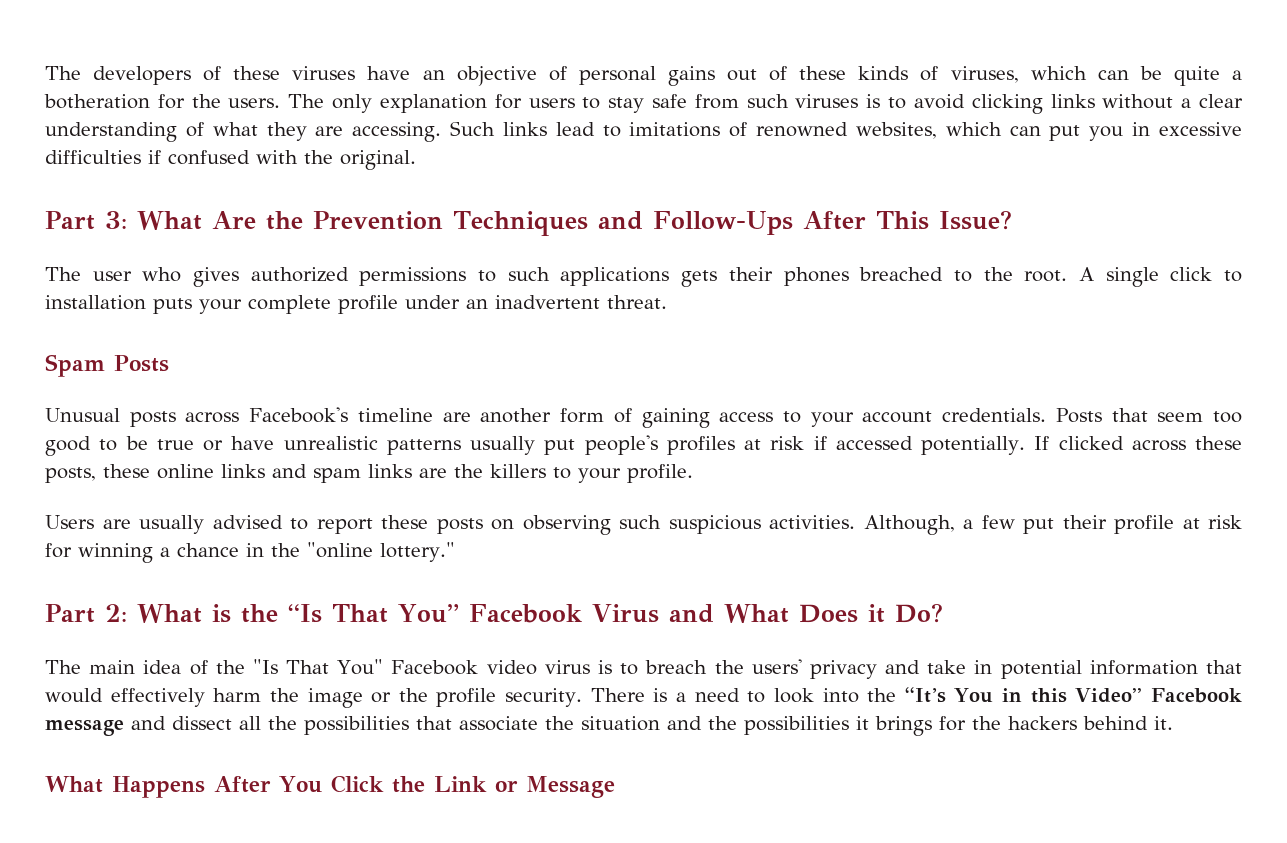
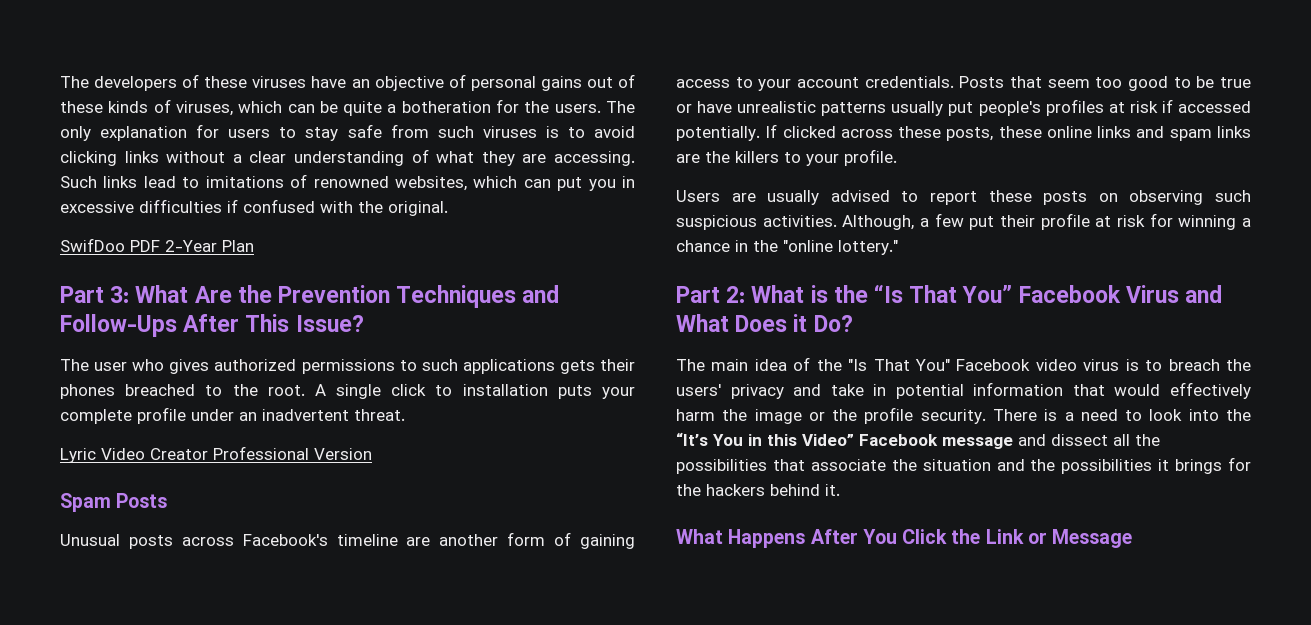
(416, 160) none -> [60,238,254,252] // SwifDoo PDF 2-Year Plan
(667, 302) none -> [60,446,372,463] // Lyric Video Creator Professional Version

